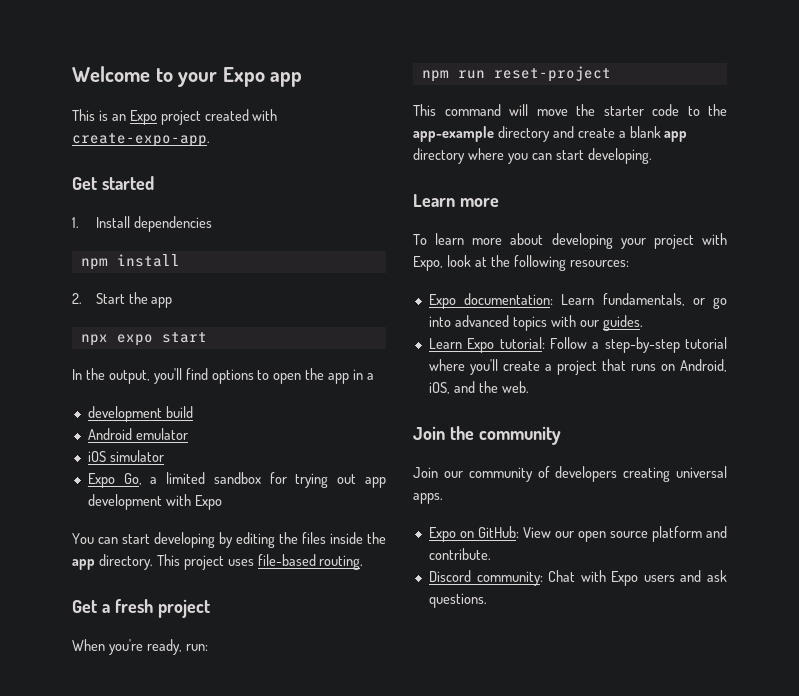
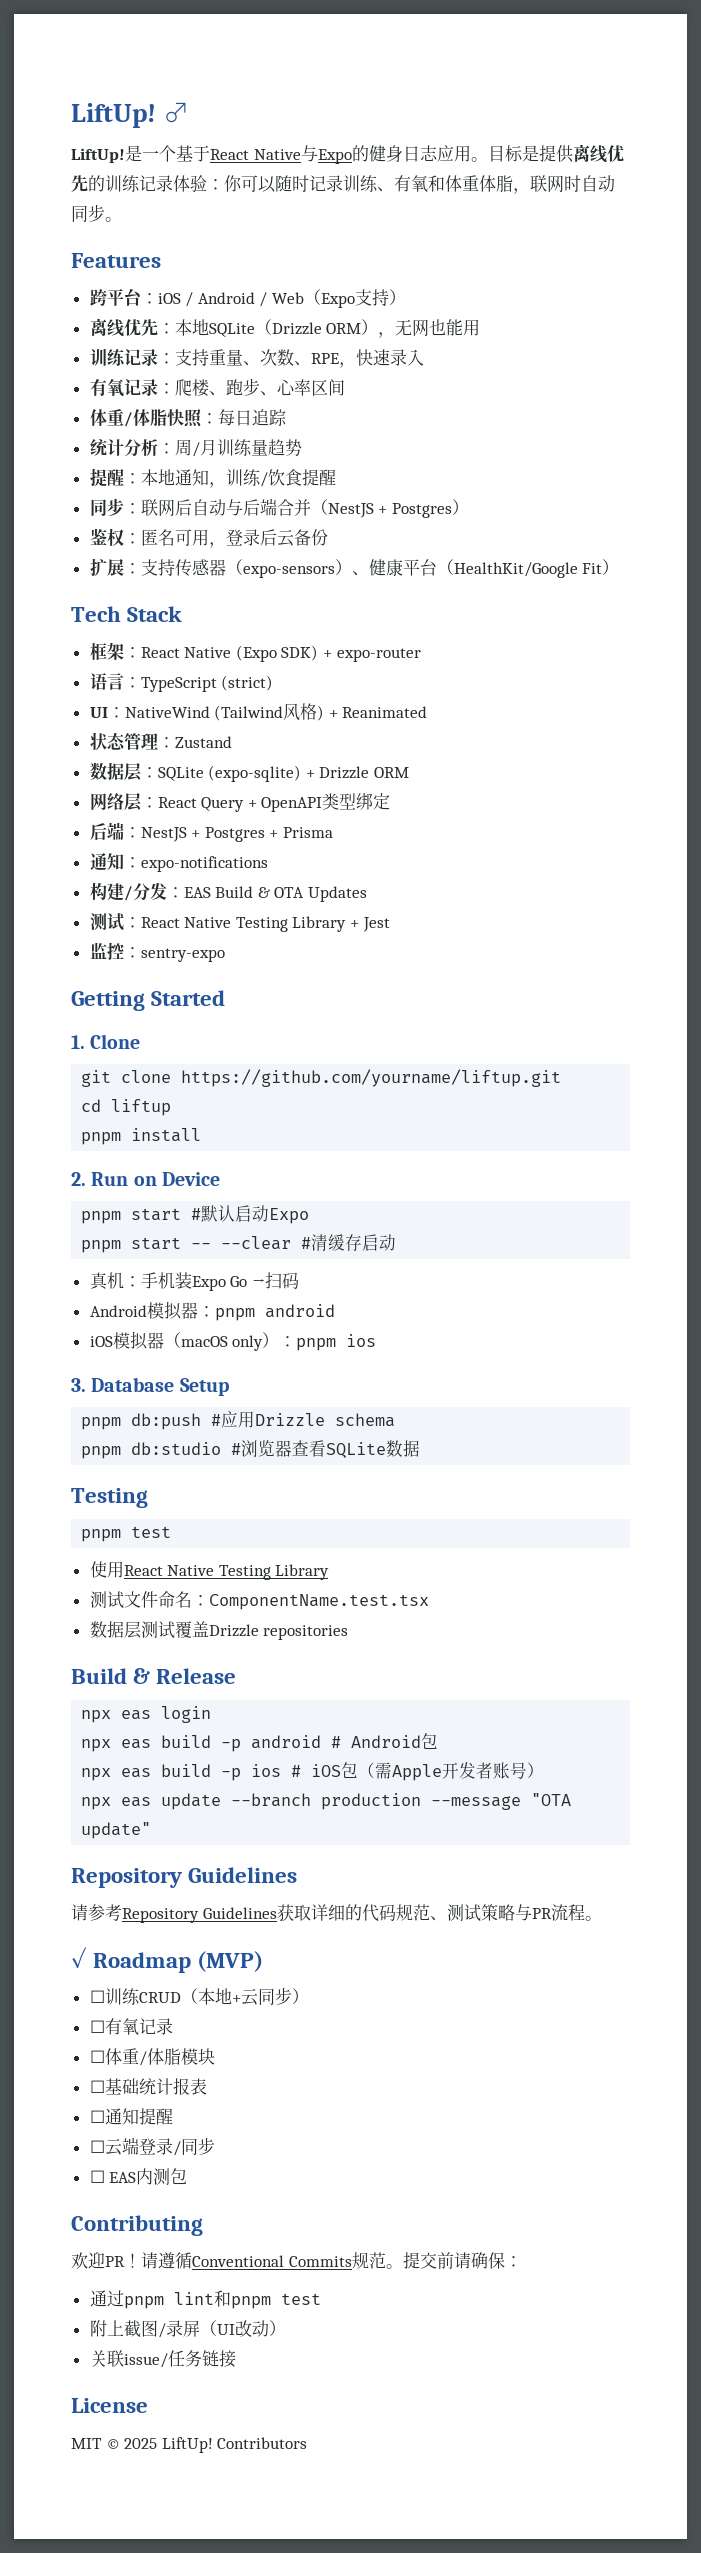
[72,66,303,87] [72,109,278,125] [72,133,210,147] [72,176,154,190] [72,216,212,232] [80,254,180,270] [72,292,173,308] [80,332,207,346] [72,368,375,384] [87,406,193,422] [87,428,188,440] [87,450,164,462] [87,472,386,488] [87,494,222,510] [72,532,386,548] [72,554,364,570] [72,599,210,618] [72,639,208,655] [421,66,611,82] [413,104,727,116] [413,126,688,142] [413,148,652,164] [413,194,499,207] [413,233,727,249] [413,255,629,271] [428,293,727,309] [428,315,643,331] [428,337,727,353] [428,359,727,375] [428,381,529,394] [413,426,561,445] [413,466,727,482] [413,493,443,504] [428,526,727,542] [428,548,491,560] [428,570,727,586] [428,593,487,608] Welcome to your Expo app // This is an Expo project created with create-expo-app. // Get started // 1. Install dependencies // npm install // 2. Start the app // npx expo start // In the output, you'll find options to open the app in a // development build // Android emulator // iOS simulator // Expo Go, a limited sandbox for trying out app development with Expo // You can start developing by editing the files inside the app directory. This project uses file-based routing. // Get a fresh project // When you're ready, run: // npm run reset-project // This command will move the starter code to the app-example directory and create a blank app directory where you can start developing. // Learn more // To learn more about developing your project with Expo, look at the following resources: // Expo documentation: Learn fundamentals, or go into advanced topics with our guides. // Learn Expo tutorial: Follow a step-by-step tutorial where you'll create a project that runs on Android, iOS, and the web. // Join the community // Join our community of developers creating universal apps. // Expo on GitHub: View our open source platform and contribute. // Discord community: Chat with Expo users and ask questions. -> [71,102,191,128] [71,144,624,164] [71,175,615,194] [71,204,122,222] [71,253,161,268] [89,288,407,308] [89,318,481,338] [89,349,424,368] [89,378,345,397] [89,409,287,428] [89,439,302,457] [89,468,336,488] [89,498,469,518] [89,528,328,548] [89,558,620,578] [71,606,183,622] [89,642,421,662] [89,673,274,692] [89,703,428,721] [89,732,232,750] [89,762,410,782] [89,792,391,812] [89,822,334,842] [89,853,268,872] [89,882,368,902] [89,913,390,932] [89,942,225,962] [71,990,226,1011] [71,1034,141,1049] [81,1069,562,1087] [81,1099,172,1116] [81,1128,202,1145] [71,1172,220,1186] [81,1205,310,1224] [81,1234,397,1253] [89,1272,299,1291] [89,1301,335,1321] [89,1331,377,1351] [71,1377,229,1396] [81,1411,396,1430] [81,1440,421,1459] [71,1488,148,1508] [81,1526,172,1542] [89,1561,330,1580] [89,1591,429,1610] [89,1621,349,1640] [71,1668,237,1684] [81,1706,212,1723] [81,1733,439,1752] [81,1762,545,1781] [81,1793,572,1810] [81,1822,152,1839] [71,1867,298,1888] [71,1904,602,1923] [71,1947,264,1973] [89,1987,309,2006] [89,2018,173,2035] [89,2048,215,2066] [89,2078,207,2095] [89,2108,173,2125] [89,2137,215,2156] [89,2168,188,2185] [71,2215,203,2236] [71,2252,522,2269] [89,2290,321,2309] [89,2320,286,2338] [89,2350,236,2368] [71,2398,148,2413] [71,2437,308,2453] LiftUp! ♂ // LiftUp!是一个基于React Native与Expo的健身日志应用。目标是提供离线优先的训练记录体验：你可以随时记录训练、有氧和体重体脂，联网时自动同步。 // Features // 跨平台：iOS / Android / Web（Expo支持） // 离线优先：本地SQLite（Drizzle ORM），无网也能用 // 训练记录：支持重量、次数、RPE，快速录入 // 有氧记录：爬楼、跑步、心率区间 // 体重/体脂快照：每日追踪 // 统计分析：周/月训练量趋势 // 提醒：本地通知，训练/饮食提醒 // 同步：联网后自动与后端合并（NestJS + Postgres） // 鉴权：匿名可用，登录后云备份 // 扩展：支持传感器（expo-sensors）、健康平台（HealthKit/Google Fit） // Tech Stack // 框架：React Native (Expo SDK) + expo-router // 语言：TypeScript (strict) // UI：NativeWind (Tailwind风格) + Reanimated // 状态管理：Zustand // 数据层：SQLite (expo-sqlite) + Drizzle ORM // 网络层：React Query + OpenAPI类型绑定 // 后端：NestJS + Postgres + Prisma // 通知：expo-notifications // 构建/分发：EAS Build & OTA Updates // 测试：React Native Testing Library + Jest // 监控：sentry-expo // Getting Started // 1. Clone // git clone https://github.com/yourname/liftup.git // cd liftup // pnpm install // 2. Run on Device // pnpm start #默认启动Expo // pnpm start -- --clear #清缓存启动 // 真机：手机装Expo Go →扫码 // Android模拟器：pnpm android // iOS模拟器（macOS only）：pnpm ios // 3. Database Setup // pnpm db:push #应用Drizzle schema // pnpm db:studio #浏览器查看SQLite数据 // Testing // pnpm test // 使用React Native Testing Library // 测试文件命名：ComponentName.test.tsx // 数据层测试覆盖Drizzle repositories // Build & Release // npx eas login // npx eas build -p android # Android包 // npx eas build -p ios # iOS包（需Apple开发者账号） // npx eas update --branch production --message "OTA update" // Repository Guidelines // 请参考Repository Guidelines获取详细的代码规范、测试策略与PR流程。 // ✓ Roadmap (MVP) // ☐训练CRUD（本地+云同步） // ☐有氧记录 // ☐体重/体脂模块 // ☐基础统计报表 // ☐通知提醒 // ☐云端登录/同步 // ☐ EAS内测包 // Contributing // 欢迎PR！请遵循Conventional Commits规范。提交前请确保： // 通过pnpm lint和pnpm test // 附上截图/录屏（UI改动） // 关联issue/任务链接 // License // MIT © 2025 LiftUp! Contributors

